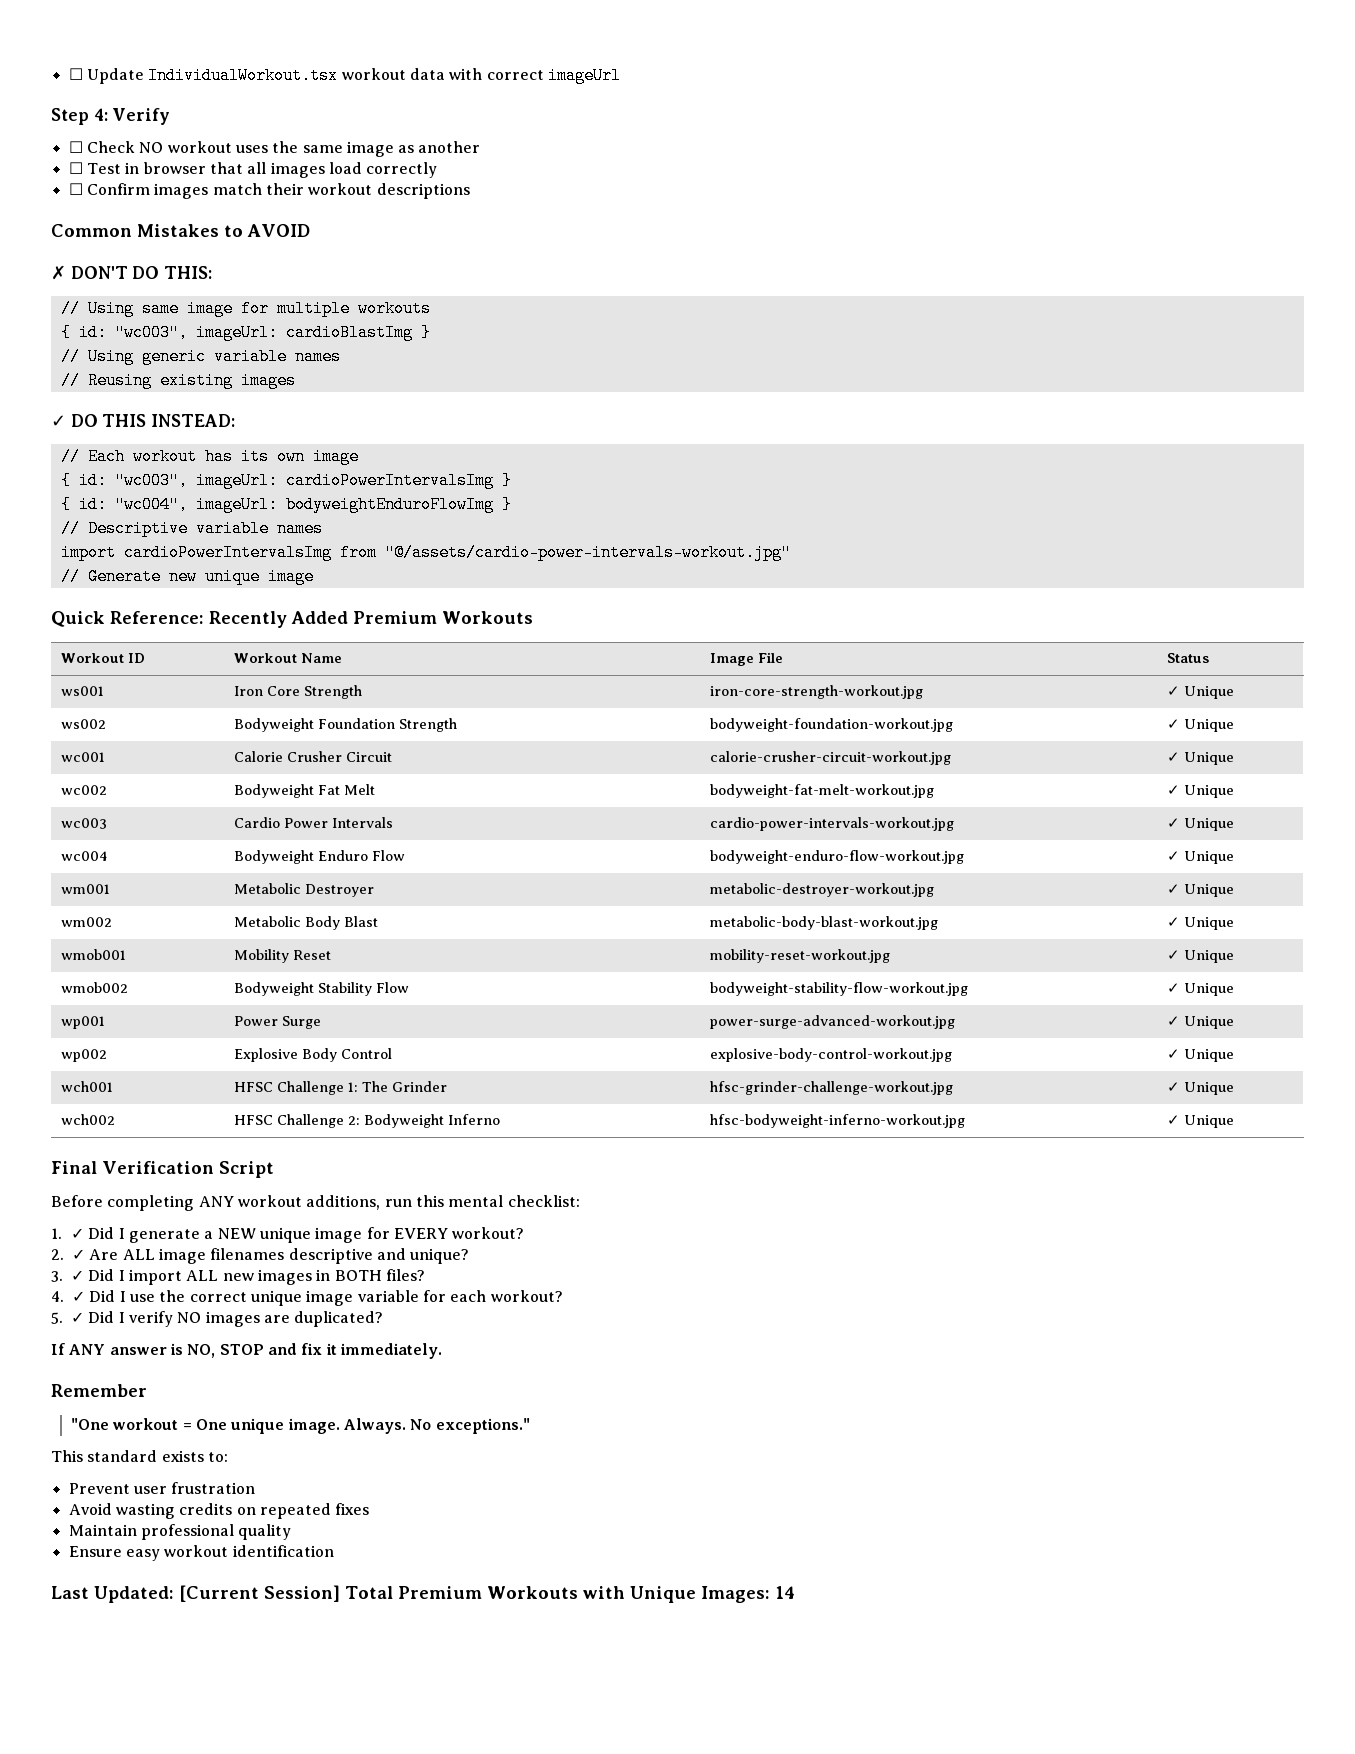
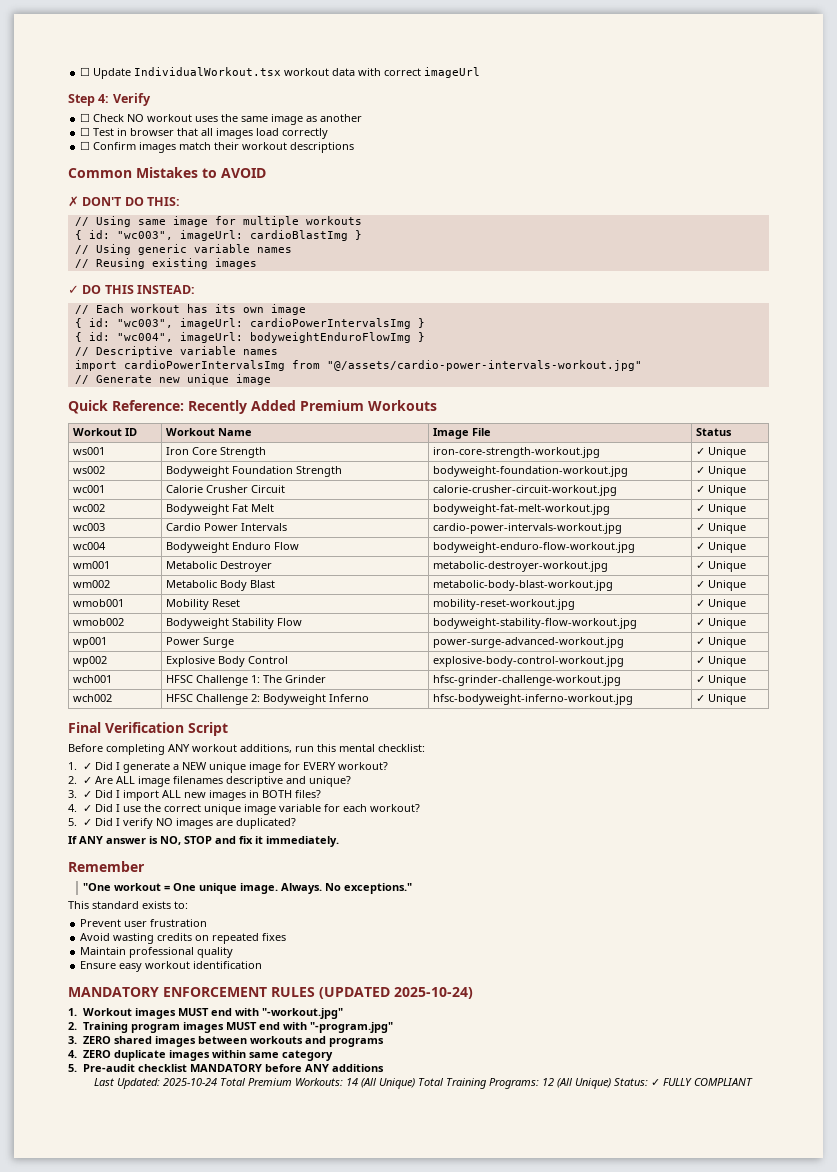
[51,1585,795,1603] Last Updated: [Current Session] Total Premium Workouts with Unique Images: 14 -> [68,987,473,999] [68,1008,344,1019] [68,1022,394,1033] [68,1036,385,1047] [68,1050,334,1061] [68,1064,385,1072] [94,1078,754,1089] MANDATORY ENFORCEMENT RULES (UPDATED 2025-10-24) // 1. Workout images MUST end with "-workout.jpg" // 2. Training program images MUST end with "-program.jpg" // 3. ZERO shared images between workouts and programs // 4. ZERO duplicate images within same category // 5. Pre-audit checklist MANDATORY before ANY additions // Last Updated: 2025-10-24 Total Premium Workouts: 14 (All Unique) Total Training Programs: 12 (All Unique) Status: ✓ FULLY COMPLIANT

